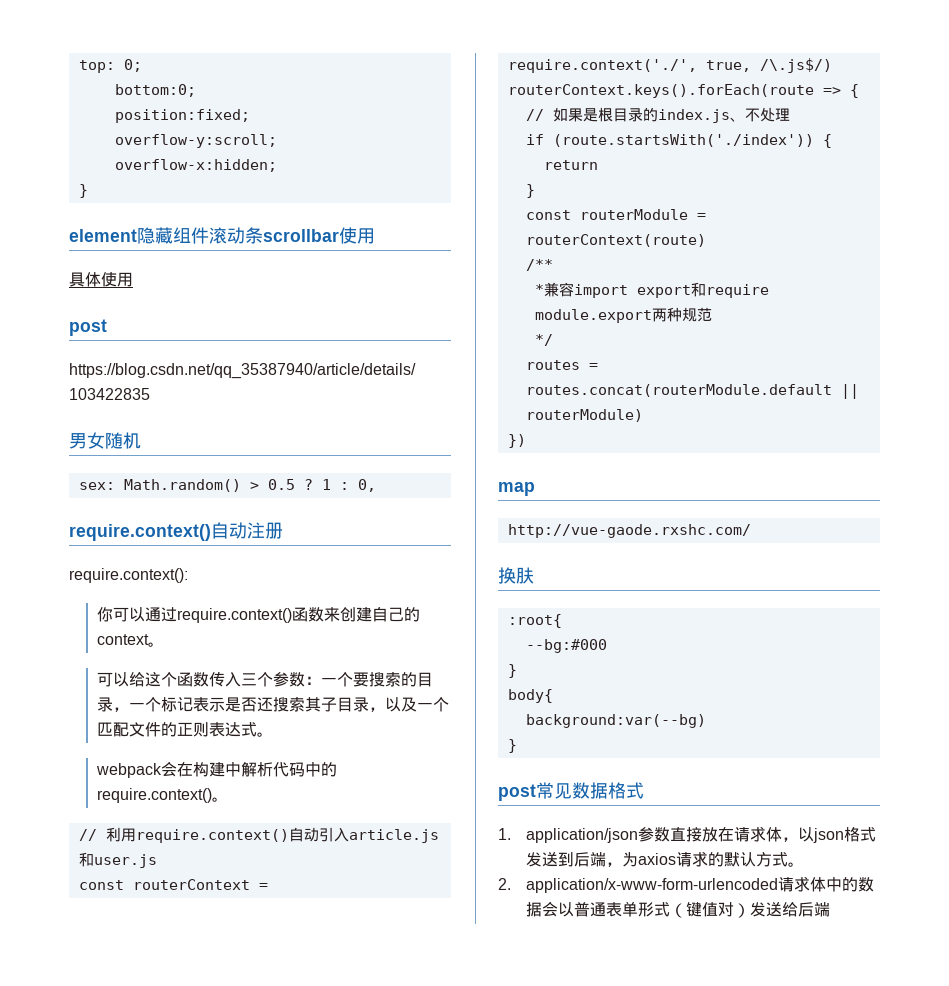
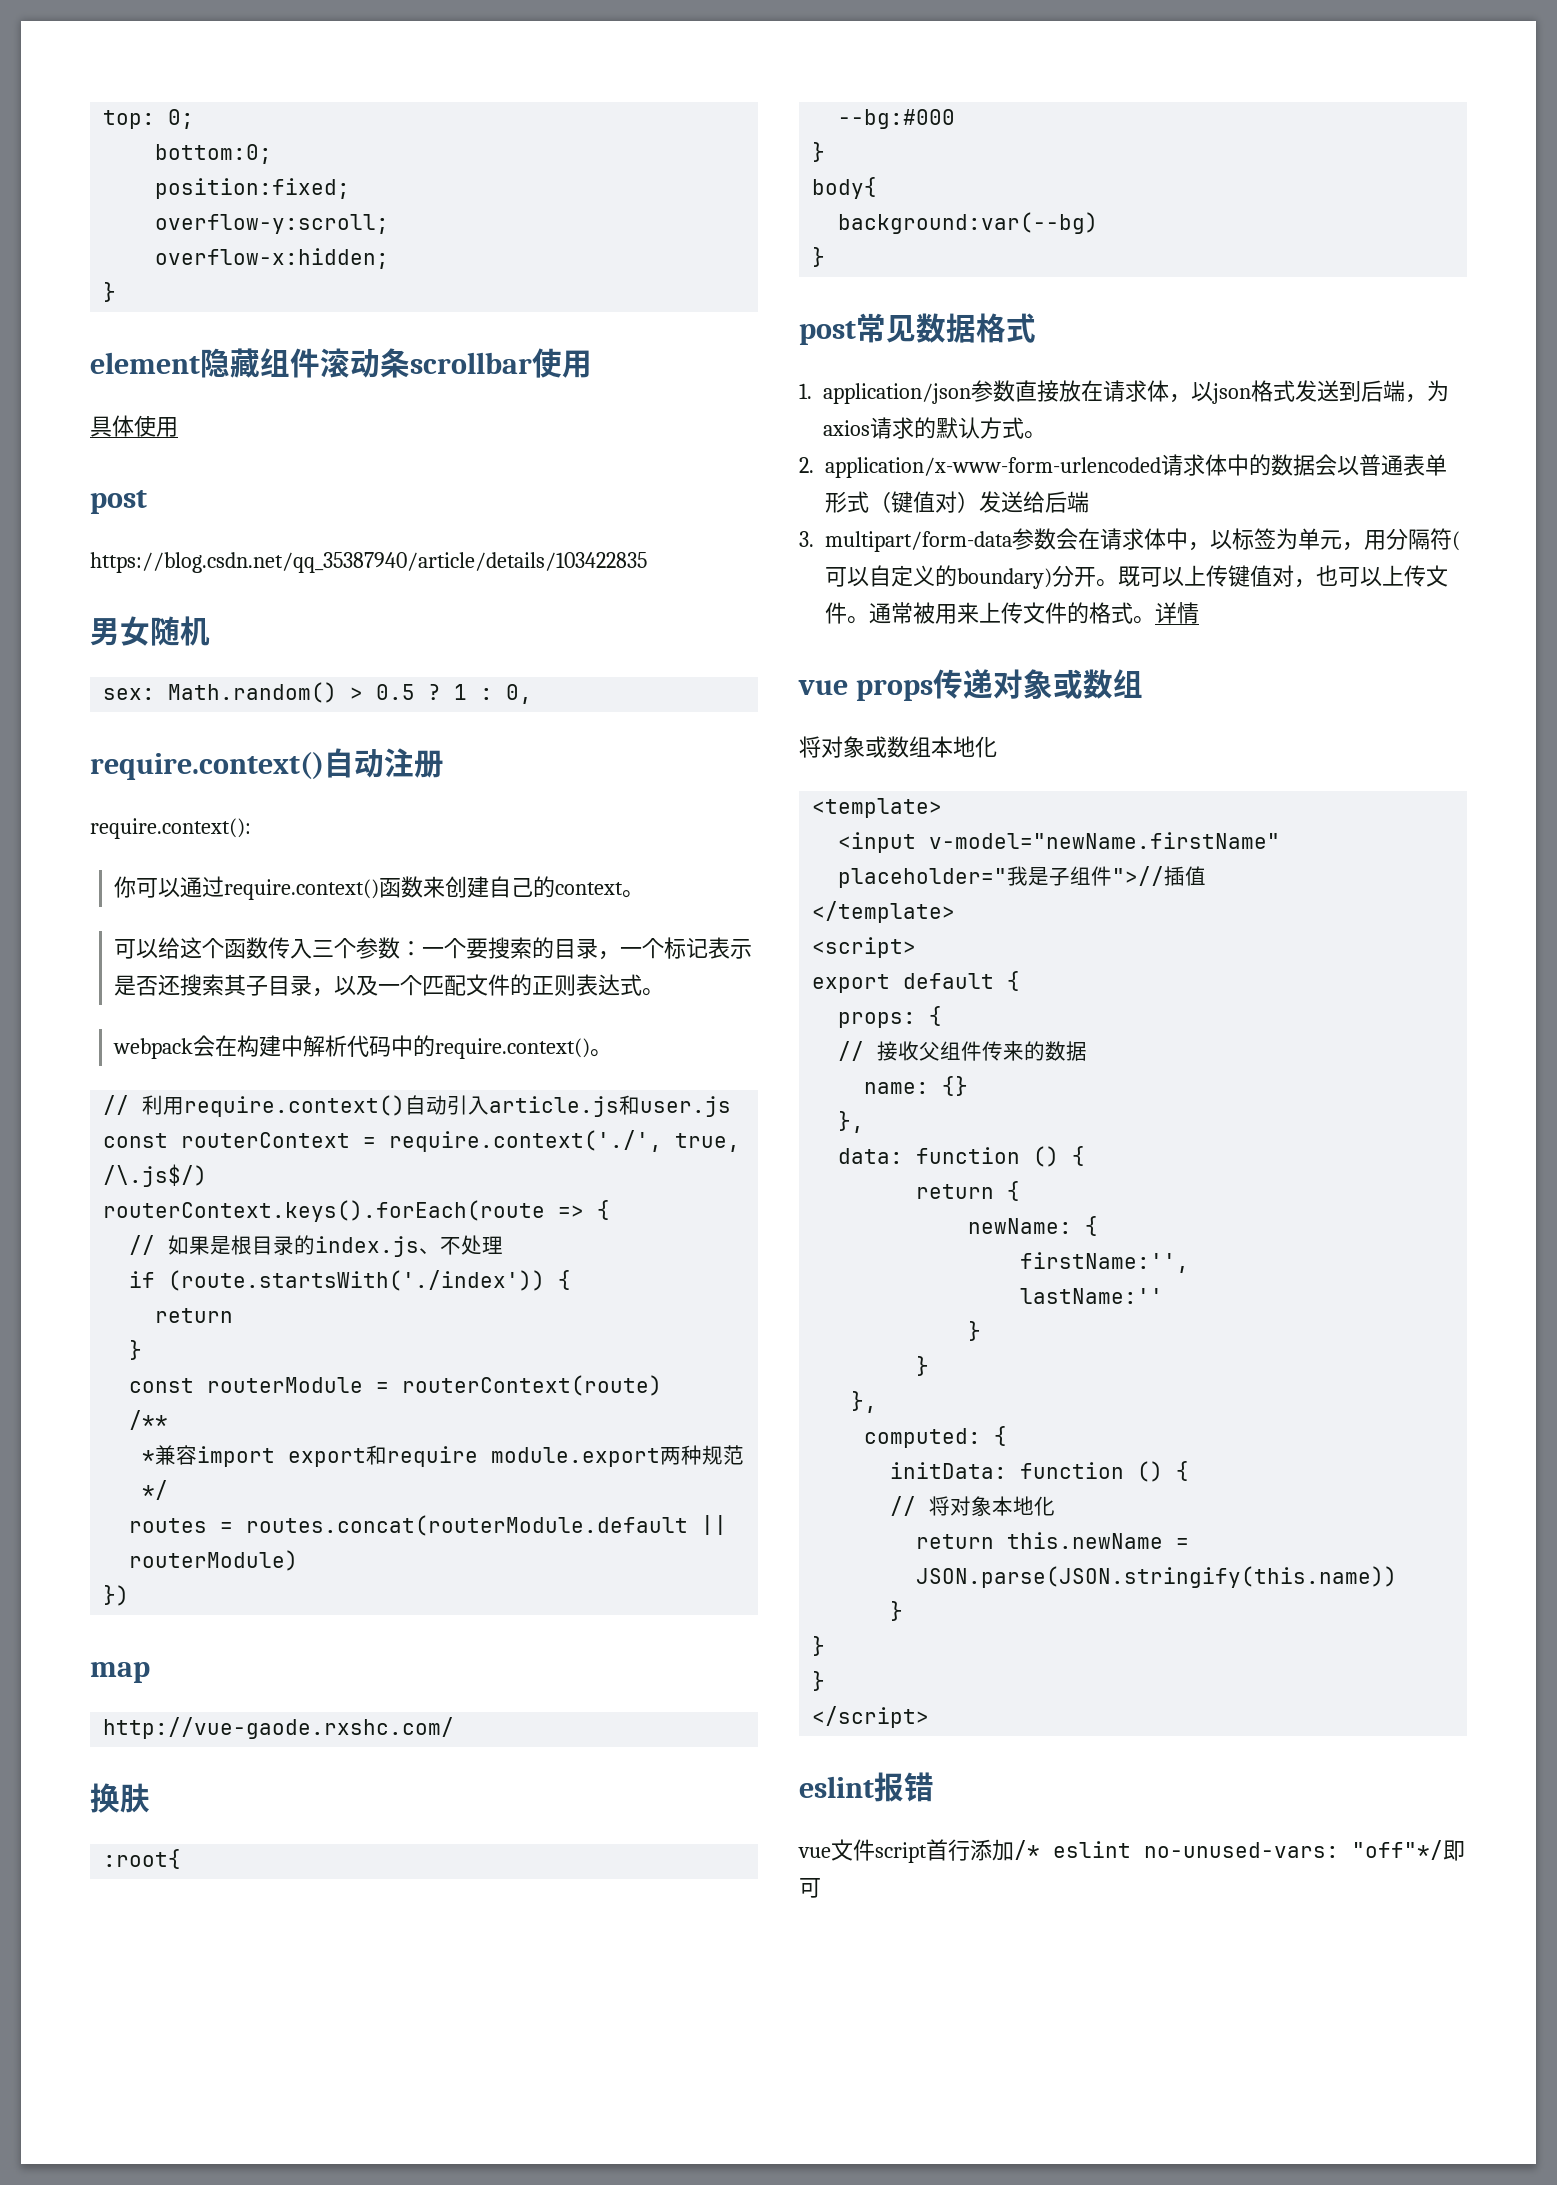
(831, 909) none -> [799,528,1460,552] [825,565,1448,589] [825,602,1199,624] [798,669,1143,701] [799,736,997,758] [812,798,943,818] [838,832,1281,853] [838,866,1207,888] [812,901,956,923] [812,937,917,958] [812,971,1021,993] [838,1006,943,1028] [838,1041,1088,1061] [864,1076,969,1096] [838,1111,865,1133] [838,1146,1086,1167] [916,1181,1021,1201] [968,1216,1099,1236] [1020,1252,1190,1273] [1020,1288,1164,1304] [968,1321,982,1341] [916,1356,930,1376] [851,1391,878,1413] [864,1426,1008,1448] [890,1461,1190,1482] [890,1496,1056,1516] [916,1532,1190,1549] [916,1566,1398,1588] [890,1601,904,1621] [812,1636,826,1656] [812,1671,826,1691] [812,1706,930,1728] [799,1772,934,1802] [798,1839,1465,1863] [799,1878,821,1898] // 3. multipart/form-data参数会在请求体中，以标签为单元，用分隔符(可以自定义的boundary)分开。既可以上传键值对，也可以上传文件。通常被用来上传文件的格式。详情 // vue props传递对象或数组 // 将对象或数组本地化 // <template> // <input v-model="newName.firstName" placeholder="我是子组件">//插值 // </template> // <script> // export default { // props: { // // 接收父组件传来的数据 // name: {} // }, // data: function () { // return { // newName: { // firstName:'', // lastName:'' // } // } // }, // computed: { // initData: function () { // // 将对象本地化 // return this.newName = JSON.parse(JSON.stringify(this.name)) // } // } // } // </script> // eslint报错 // vue文件script首行添加/* eslint no-unused-vars: "off"*/即可

